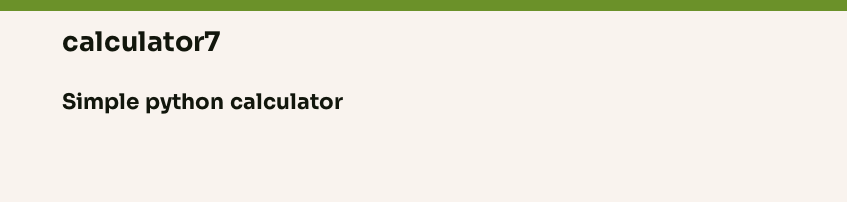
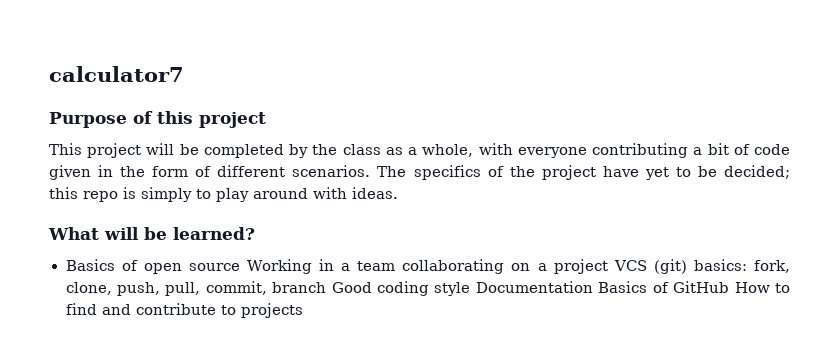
[62,92,343,114] Simple python calculator -> [49,111,266,128] [49,143,791,158] [49,165,790,180] [49,187,398,202] [48,227,255,240] [65,259,791,274] [65,281,790,296] [65,303,303,318] Purpose of this project // This project will be completed by the class as a whole, with everyone contributing a bit of code given in the form of different scenarios. The specifics of the project have yet to be decided; this repo is simply to play around with ideas. // What will be learned? // Basics of open source Working in a team collaborating on a project VCS (git) basics: fork, clone, push, pull, commit, branch Good coding style Documentation Basics of GitHub How to find and contribute to projects

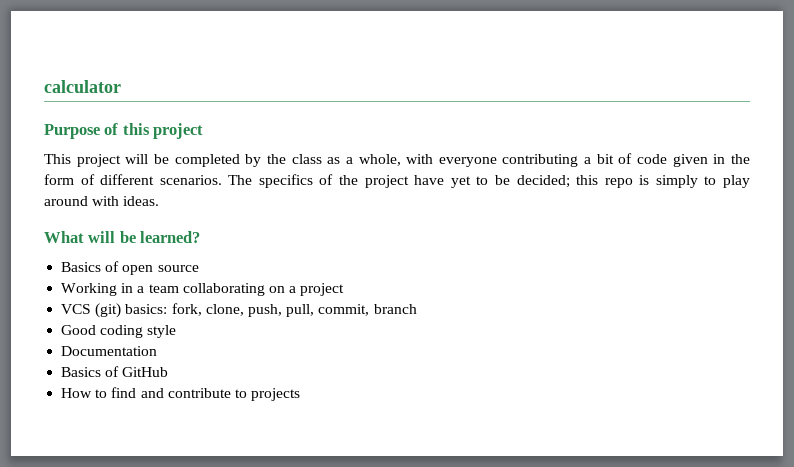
[49,66,184,82] calculator7 -> [44,80,121,93] calculator
(240, 267) none -> (199, 268) //
(608, 266) none -> (345, 289) //
(327, 287) none -> (417, 309) //
(471, 289) none -> (177, 331) //
(593, 287) none -> (158, 351) //
(730, 287) none -> (169, 372) //

